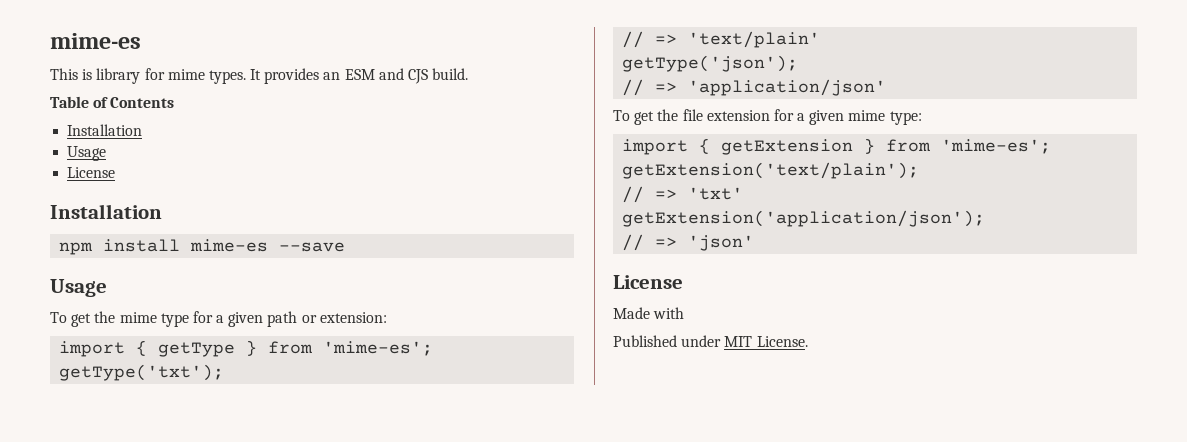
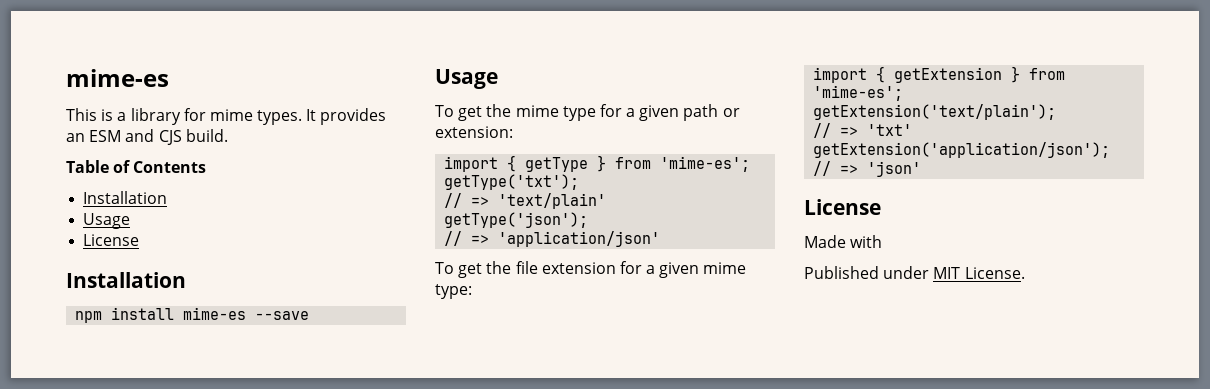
(93, 74) none -> [117,112,127,121] a

